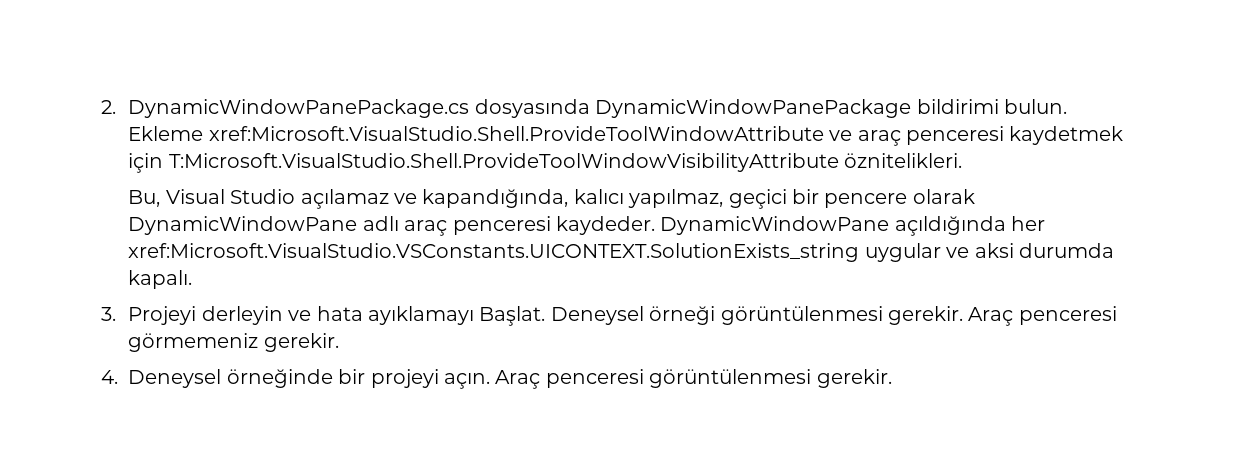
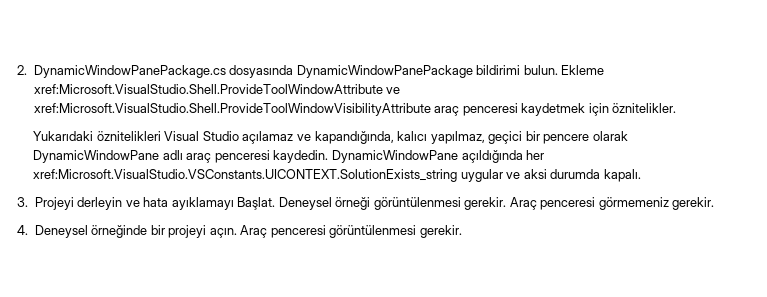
(853, 135) none -> [33,103,431,116] xref:Microsoft.VisualStudio.Shell.ProvideToolWindowVisibilityAttribute
[168,153,963,172] [128,190,161,207] T:Microsoft.VisualStudio.Shell.ProvideToolWindowVisibilityAttribute öznitelikleri. // Bu, -> [612,103,677,113] [33,131,161,141] öznitelikler. // Yukarıdaki öznitelikleri
[555,216,655,235] kaydeder. -> [273,150,329,163] kaydedin.

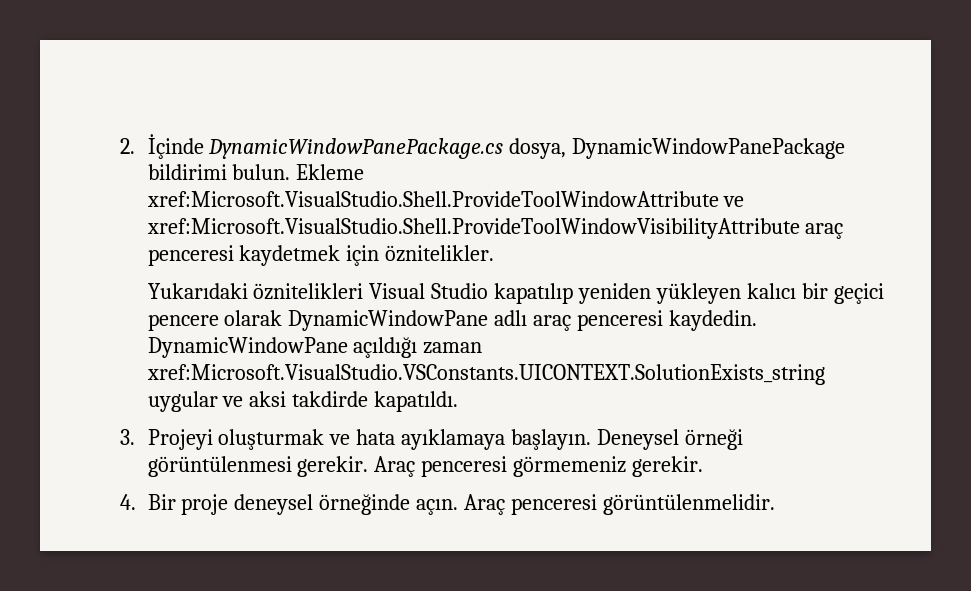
[33,65,294,78] DynamicWindowPanePackage.cs dosyasında -> [147,134,567,159] İçinde DynamicWindowPanePackage.cs dosya,
[242,131,540,144] açılamaz ve kapandığında, kalıcı yapılmaz, geçici bir -> [494,283,885,304] kapatılıp yeniden yükleyen kalıcı bir geçici
[461,150,545,163] açıldığında her -> [353,337,483,358] açıldığı zaman
[550,169,641,182] durumda kapalı. -> [292,391,459,412] takdirde kapatıldı.
[77,197,123,210] derleyin -> [218,429,325,450] oluşturmak
[171,197,276,210] ayıklamayı Başlat. -> [401,429,592,450] ayıklamaya başlayın.
[34,225,207,238] Deneysel örneğinde bir projeyi -> [147,494,411,515] Bir proje deneysel örneğinde
[329,225,462,238] görüntülenmesi gerekir. -> [603,494,776,515] görüntülenmelidir.

